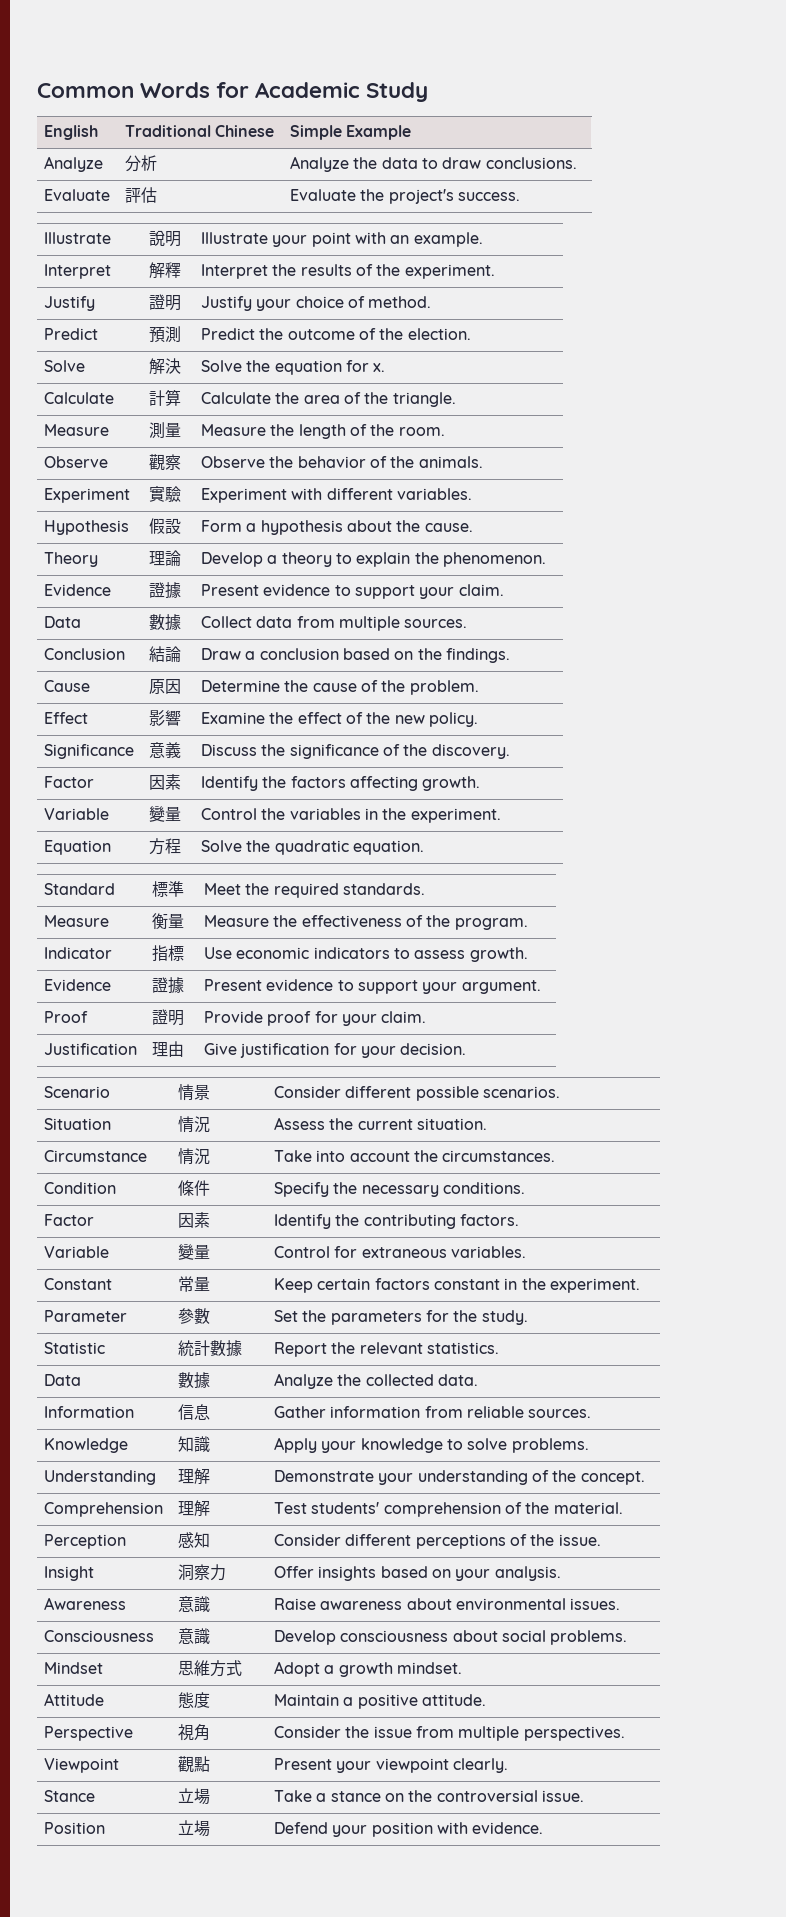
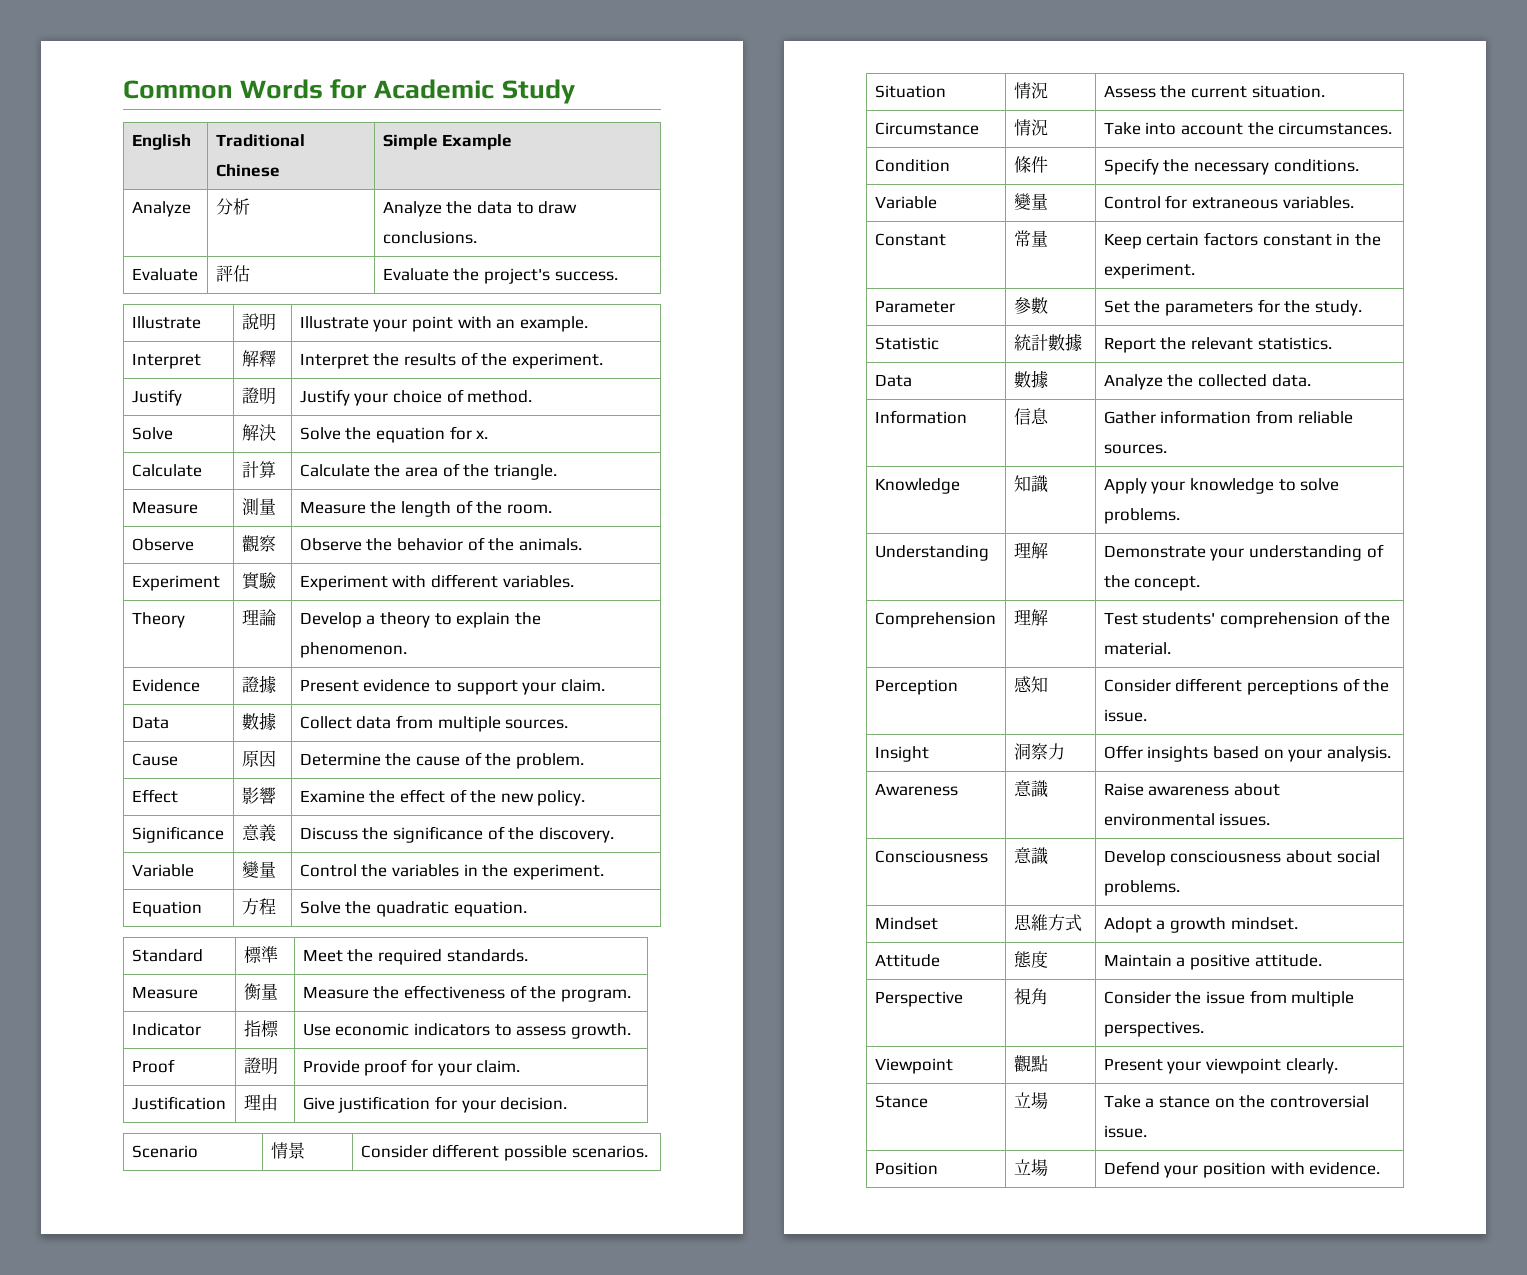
[44,328,99,340] [149,326,182,343] [201,328,471,340] // Predict | 預測 | Predict the outcome of the election. -> (533, 396) none
[44,520,130,535] [149,518,182,534] [201,520,473,535] // Hypothesis | 假設 | Form a hypothesis about the cause. -> (574, 581) none
[44,648,126,660] [149,646,182,662] [201,648,510,663] // Conclusion | 結論 | Draw a conclusion based on the findings. -> (569, 724) none
[44,776,95,788] [149,774,182,790] [201,776,481,791] // Factor | 因素 | Identify the factors affecting growth. -> (614, 835) none
[44,979,112,991] [152,977,185,994] [204,979,541,994] // Evidence | 證據 | Present evidence to support your argument. -> (631, 1031) none
[44,1214,95,1226] [178,1212,211,1228] [274,1214,520,1229] // Factor | 因素 | Identify the contributing factors. -> (1359, 165) none

